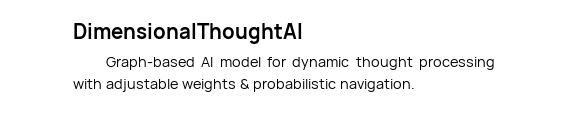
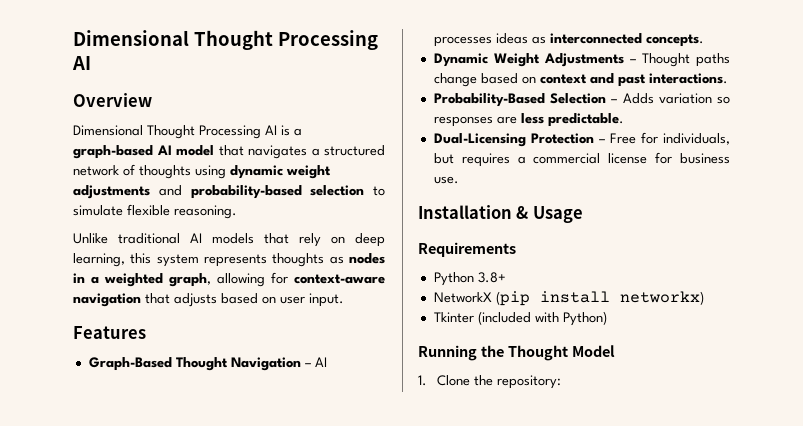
[73,23,303,44] [106,57,495,70] [73,79,415,92] DimensionalThoughtAI // Graph-based AI model for dynamic thought processing with adjustable weights & probabilistic navigation. -> [73,30,378,50] [72,56,91,70] [73,93,152,107] [73,125,302,139] [73,145,385,159] [73,164,331,179] [73,185,385,199] [73,204,237,219] [73,233,385,247] [73,253,385,267] [73,272,385,287] [73,293,344,307] [73,326,146,339] [88,357,327,371] [433,33,704,47] [433,53,730,67] [433,73,728,87] [433,93,730,107] [433,113,624,127] [433,132,730,147] [433,152,730,167] [433,176,459,184] [418,205,583,223] [418,242,516,257] [433,272,506,286] [433,291,704,306] [433,311,607,326] [418,345,615,361] [418,375,562,389] Dimensional Thought Processing AI // Overview // Dimensional Thought Processing AI is a graph-based AI model that navigates a structured network of thoughts using dynamic weight adjustments and probability-based selection to simulate flexible reasoning. // Unlike traditional AI models that rely on deep learning, this system represents thoughts as nodes in a weighted graph, allowing for context-aware navigation that adjusts based on user input. // Features // Graph-Based Thought Navigation – AI processes ideas as interconnected concepts. // Dynamic Weight Adjustments – Thought paths change based on context and past interactions. // Probability-Based Selection – Adds variation so responses are less predictable. // Dual-Licensing Protection – Free for individuals, but requires a commercial license for business use. // Installation & Usage // Requirements // Python 3.8+ // NetworkX (pip install networkx) // Tkinter (included with Python) // Running the Thought Model // 1. Clone the repository:

